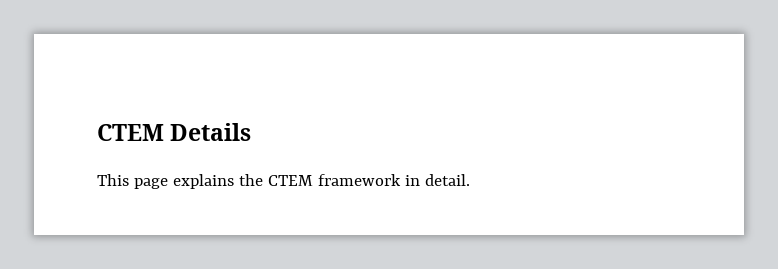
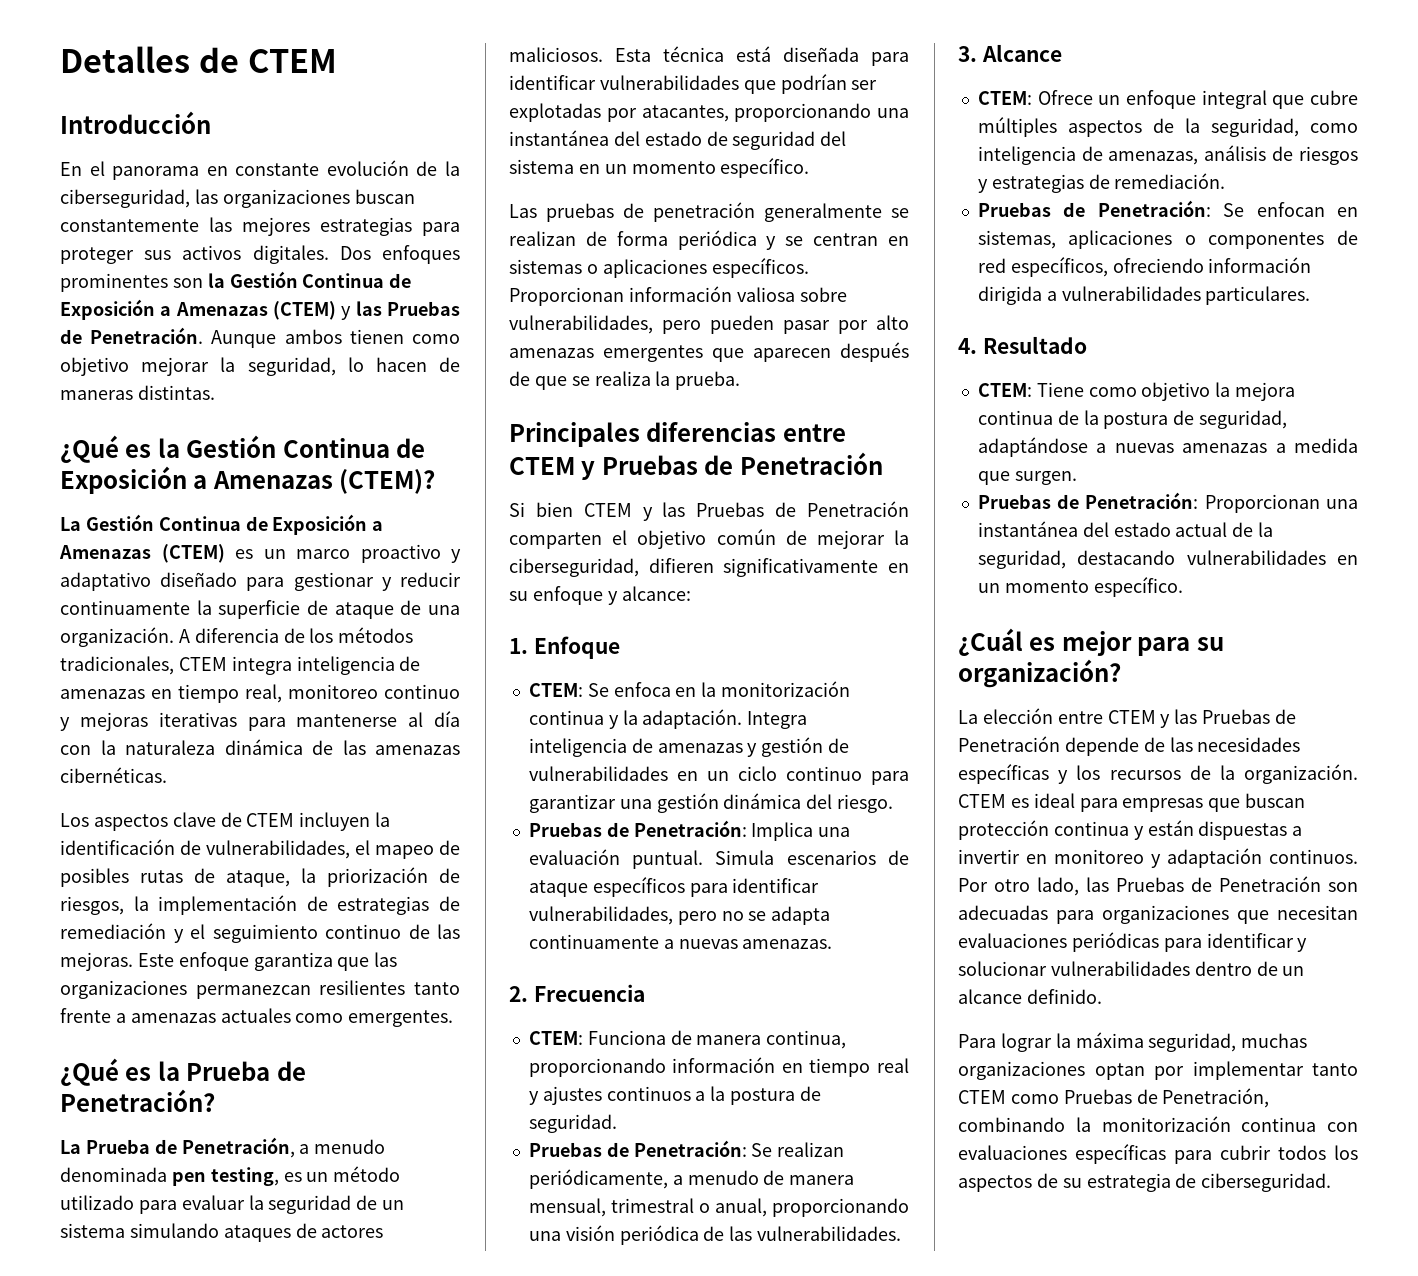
[97,123,252,141] [97,174,470,189] CTEM Details // This page explains the CTEM framework in detail. -> [60,46,337,73] [60,111,211,134] [60,160,460,180] [60,189,415,208] [60,217,460,236] [60,245,460,264] [60,271,412,292] [60,299,460,320] [60,327,460,348] [60,357,461,376] [60,385,215,400] [60,435,426,463] [60,466,436,494] [60,514,384,535] [59,544,461,563] [60,572,461,591] [60,600,461,619] [60,627,414,647] [60,656,421,675] [60,684,460,703] [60,711,460,731] [60,739,460,755] [60,767,167,783] [60,812,391,831] [60,839,460,859] [60,867,460,887] [60,895,460,915] [60,923,460,943] [60,952,398,971] [60,980,461,999] [60,1008,454,1027] [60,1058,306,1086] [60,1089,215,1112] [60,1137,386,1158] [60,1166,401,1186] [60,1195,405,1214] [60,1223,384,1242] [509,46,909,66] [509,74,878,94] [509,103,909,122] [509,130,847,150] [509,158,810,178] [509,202,909,222] [509,230,910,250] [509,258,809,278] [509,286,847,306] [509,315,909,334] [509,342,909,362] [509,371,741,390] [509,422,846,447] [509,452,883,480] [509,501,909,521] [509,529,909,549] [509,558,909,577] [509,586,691,605] [509,636,620,659] [528,681,851,697] [528,709,808,729] [528,737,850,757] [528,766,909,785] [528,793,894,813] [528,820,851,841] [528,849,909,869] [528,877,820,897] [528,906,831,925] [528,934,833,949] [509,984,645,1002] [528,1030,847,1049] [528,1057,909,1077] [528,1086,821,1105] [528,1114,617,1133] [528,1140,845,1157] [528,1169,855,1189] [528,1198,909,1217] [528,1225,902,1245] [958,44,1062,62] [977,90,1358,109] [977,117,1358,137] [977,145,1358,165] [977,173,1226,193] [977,200,1358,217] [977,230,1358,249] [977,257,1312,277] [977,286,1311,305] [958,336,1087,354] [977,382,1296,401] [977,410,1288,429] [977,437,1358,457] [977,471,1077,485] [977,492,1358,513] [977,521,1274,537] [977,550,1358,569] [977,577,1183,597] [958,628,1224,656] [958,659,1121,688] [958,708,1297,728] [958,736,1301,756] [958,764,1358,784] [958,793,1306,812] [958,820,1303,840] [958,848,1358,868] [958,876,1358,896] [958,905,1358,924] [958,932,1308,952] [958,961,1305,976] [958,989,1102,1004] [958,1032,1308,1052] [958,1061,1358,1080] [958,1088,1270,1108] [958,1116,1358,1132] [958,1144,1358,1164] [958,1173,1332,1192] Detalles de CTEM // Introducción // En el panorama en constante evolución de la ciberseguridad, las organizaciones buscan constantemente las mejores estrategias para proteger sus activos digitales. Dos enfoques prominentes son la Gestión Continua de Exposición a Amenazas (CTEM) y las Pruebas de Penetración. Aunque ambos tienen como objetivo mejorar la seguridad, lo hacen de maneras distintas. // ¿Qué es la Gestión Continua de Exposición a Amenazas (CTEM)? // La Gestión Continua de Exposición a Amenazas (CTEM) es un marco proactivo y adaptativo diseñado para gestionar y reducir continuamente la superficie de ataque de una organización. A diferencia de los métodos tradicionales, CTEM integra inteligencia de amenazas en tiempo real, monitoreo continuo y mejoras iterativas para mantenerse al día con la naturaleza dinámica de las amenazas cibernéticas. // Los aspectos clave de CTEM incluyen la identificación de vulnerabilidades, el mapeo de posibles rutas de ataque, la priorización de riesgos, la implementación de estrategias de remediación y el seguimiento continuo de las mejoras. Este enfoque garantiza que las organizaciones permanezcan resilientes tanto frente a amenazas actuales como emergentes. // ¿Qué es la Prueba de Penetración? // La Prueba de Penetración, a menudo denominada pen testing, es un método utilizado para evaluar la seguridad de un sistema simulando ataques de actores maliciosos. Esta técnica está diseñada para identificar vulnerabilidades que podrían ser explotadas por atacantes, proporcionando una instantánea del estado de seguridad del sistema en un momento específico. // Las pruebas de penetración generalmente se realizan de forma periódica y se centran en sistemas o aplicaciones específicos. Proporcionan información valiosa sobre vulnerabilidades, pero pueden pasar por alto amenazas emergentes que aparecen después de que se realiza la prueba. // Principales diferencias entre CTEM y Pruebas de Penetración // Si bien CTEM y las Pruebas de Penetración comparten el objetivo común de mejorar la ciberseguridad, difieren significativamente en su enfoque y alcance: // 1. Enfoque // CTEM: Se enfoca en la monitorización continua y la adaptación. Integra inteligencia de amenazas y gestión de vulnerabilidades en un ciclo continuo para garantizar una gestión dinámica del riesgo. // Pruebas de Penetración: Implica una evaluación puntual. Simula escenarios de ataque específicos para identificar vulnerabilidades, pero no se adapta continuamente a nuevas amenazas. // 2. Frecuencia // CTEM: Funciona de manera continua, proporcionando información en tiempo real y ajustes continuos a la postura de seguridad. // Pruebas de Penetración: Se realizan periódicamente, a menudo de manera mensual, trimestral o anual, proporcionando una visión periódica de las vulnerabilidades. // 3. Alcance // CTEM: Ofrece un enfoque integral que cubre múltiples aspectos de la seguridad, como inteligencia de amenazas, análisis de riesgos y estrategias de remediación. // Pruebas de Penetración: Se enfocan en sistemas, aplicaciones o componentes de red específicos, ofreciendo información dirigida a vulnerabilidades particulares. // 4. Resultado // CTEM: Tiene como objetivo la mejora continua de la postura de seguridad, adaptándose a nuevas amenazas a medida que surgen. // Pruebas de Penetración: Proporcionan una instantánea del estado actual de la seguridad, destacando vulnerabilidades en un momento específico. // ¿Cuál es mejor para su organización? // La elección entre CTEM y las Pruebas de Penetración depende de las necesidades específicas y los recursos de la organización. CTEM es ideal para empresas que buscan protección continua y están dispuestas a invertir en monitoreo y adaptación continuos. Por otro lado, las Pruebas de Penetración son adecuadas para organizaciones que necesitan evaluaciones periódicas para identificar y solucionar vulnerabilidades dentro de un alcance definido. // Para lograr la máxima seguridad, muchas organizaciones optan por implementar tanto CTEM como Pruebas de Penetración, combinando la monitorización continua con evaluaciones específicas para cubrir todos los aspectos de su estrategia de ciberseguridad.

